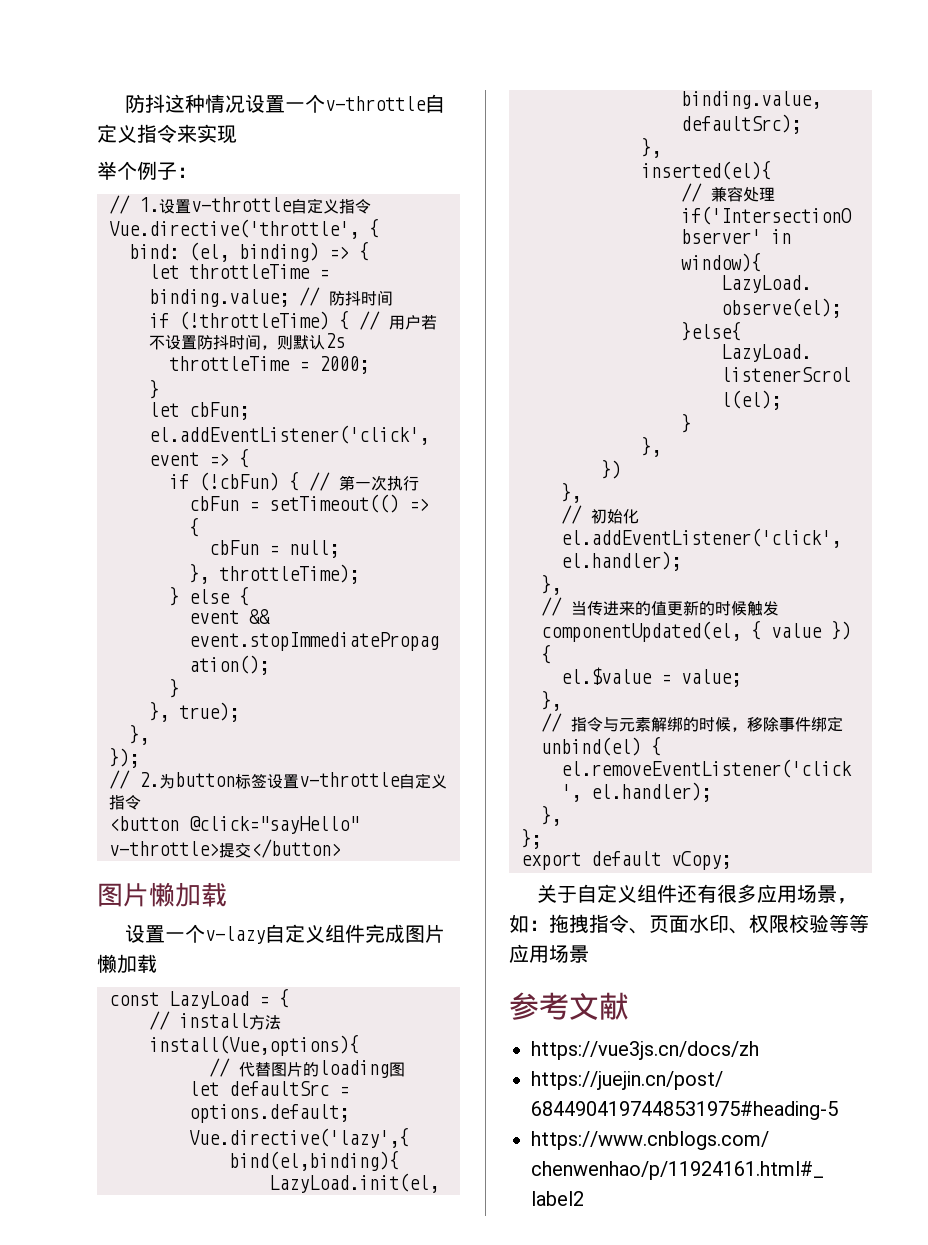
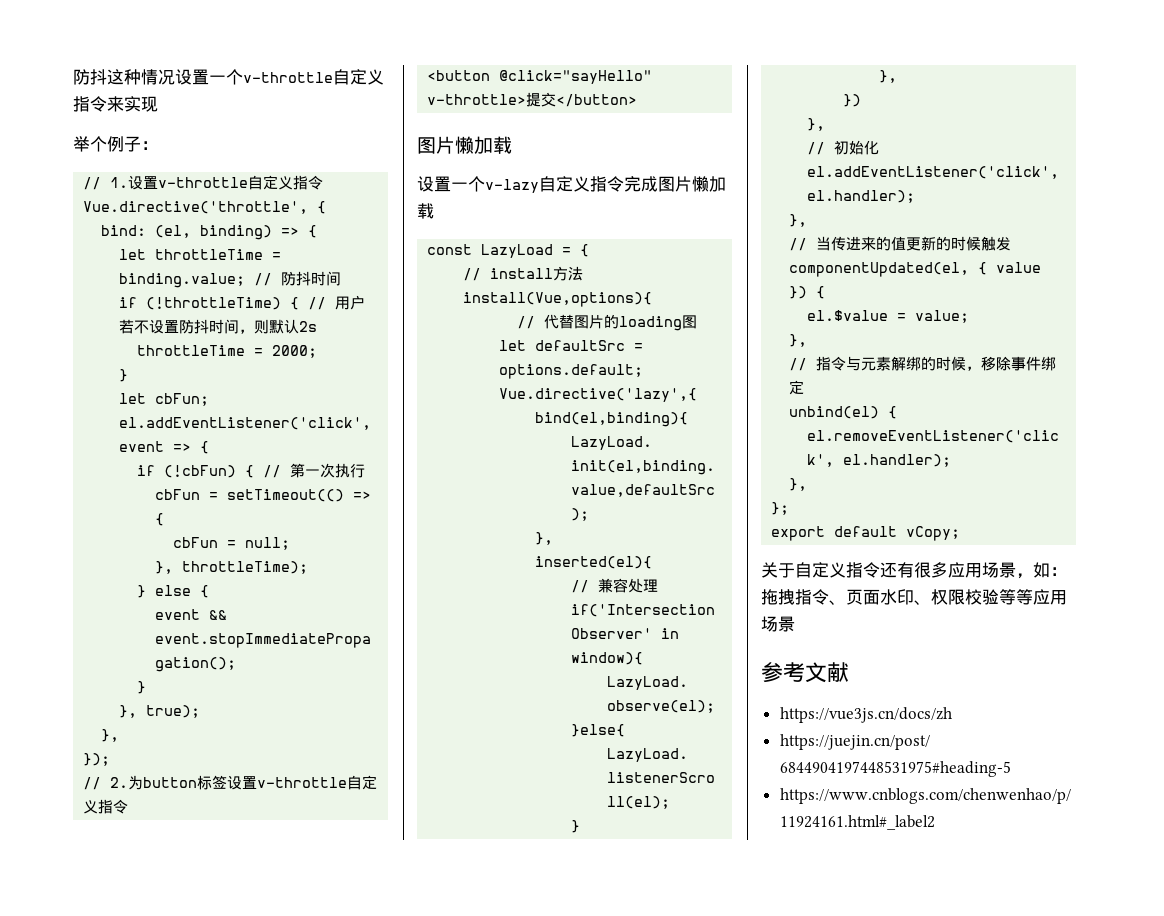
[324,924,365,943] 组件 -> [590,176,624,192] 指令
[636,884,677,903] 组件 -> [846,562,880,578] 指令

